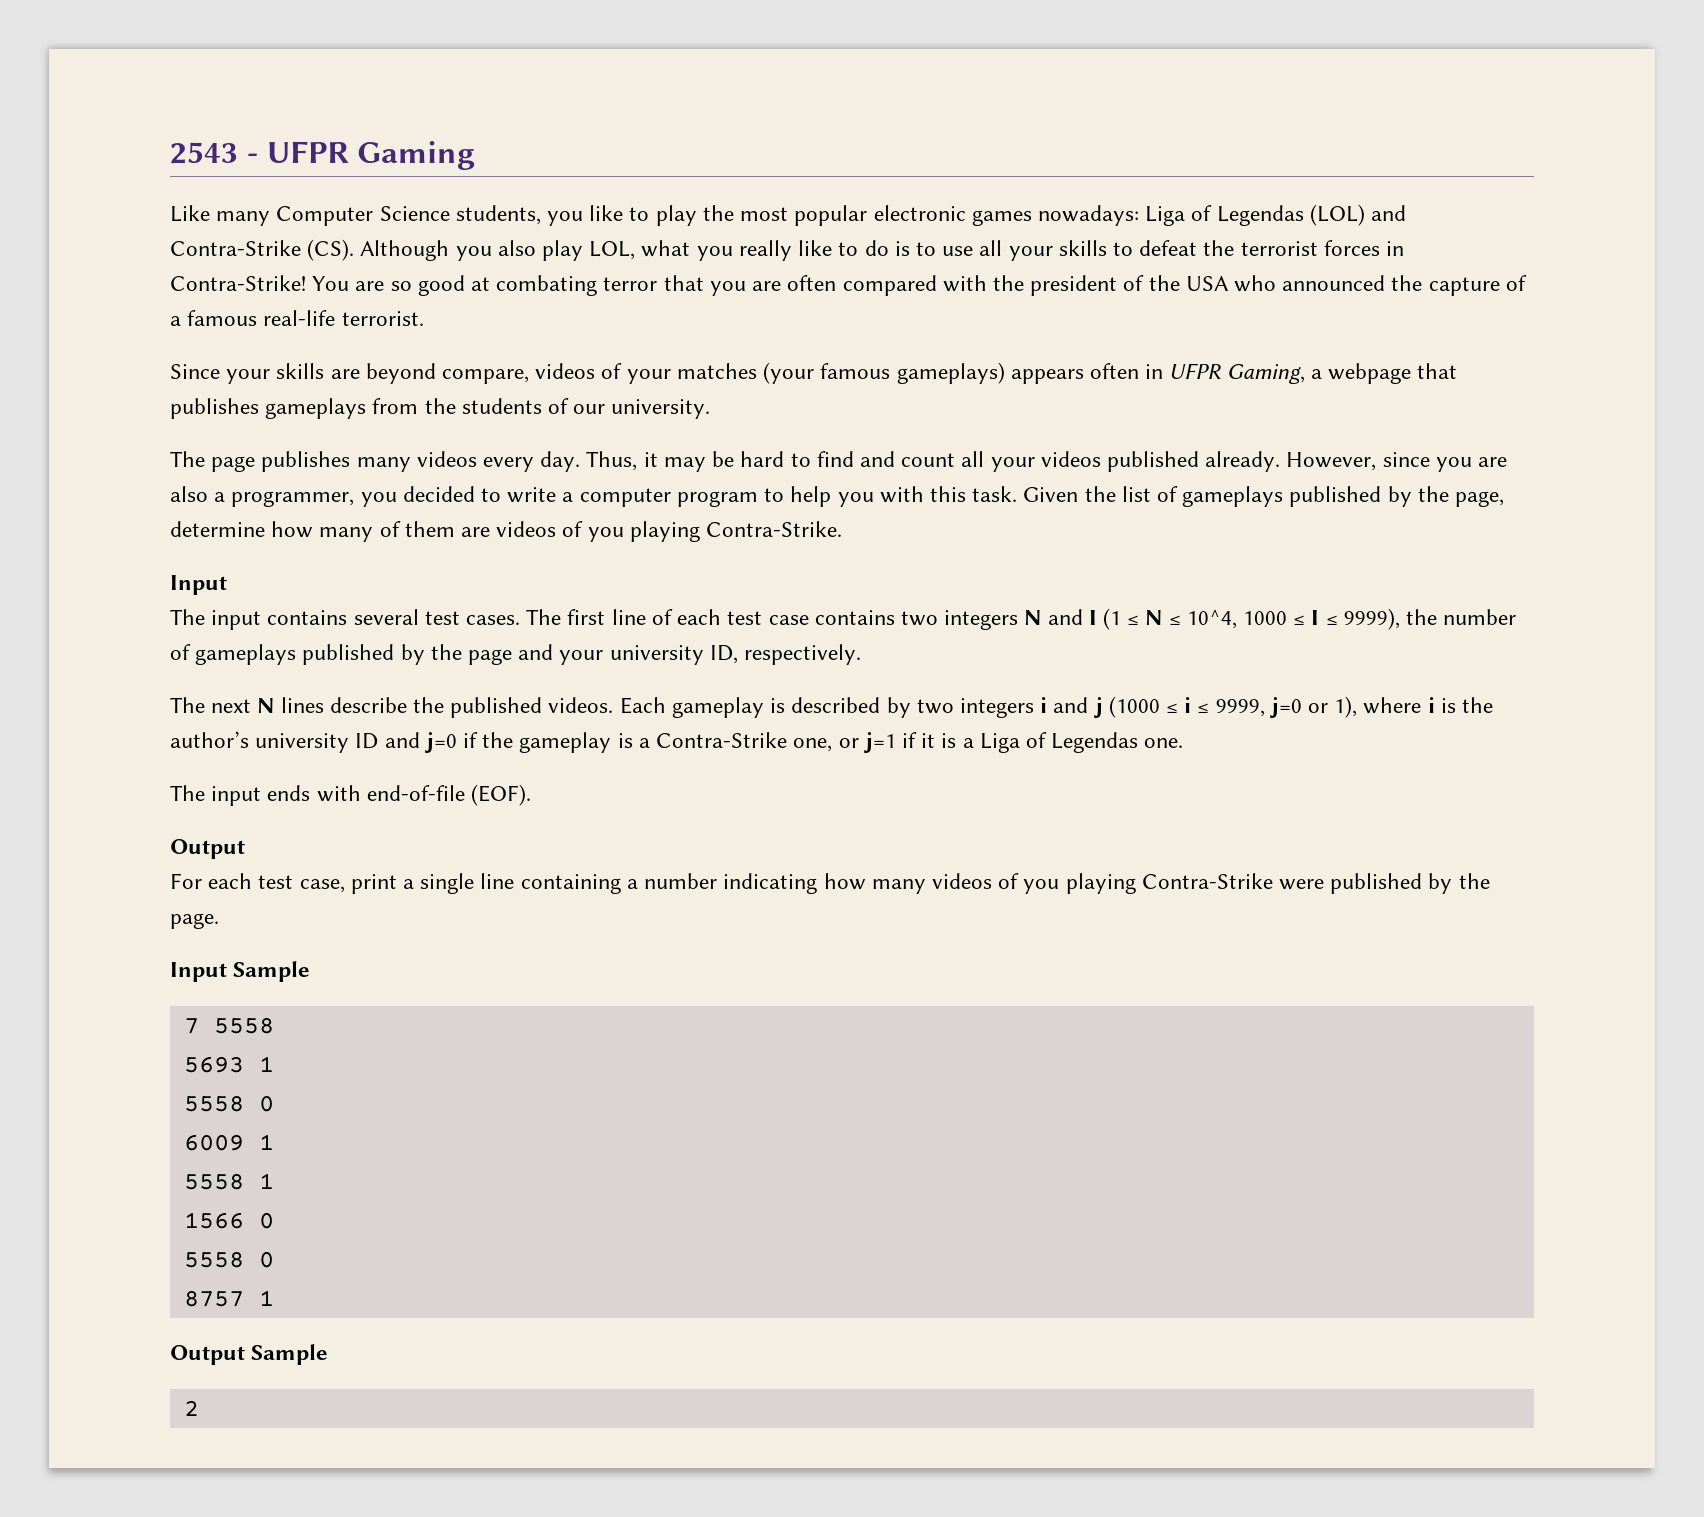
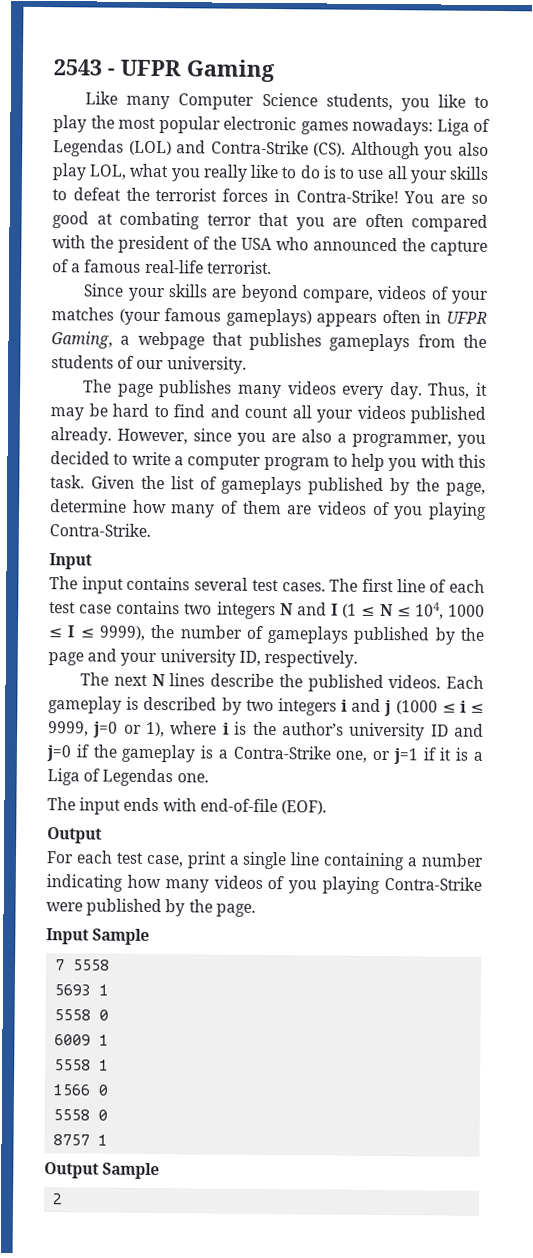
[1186,610,1237,629] 10^4, -> [414,602,444,620] 104,

